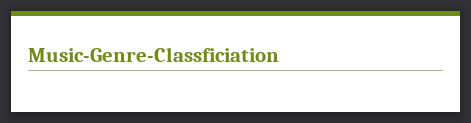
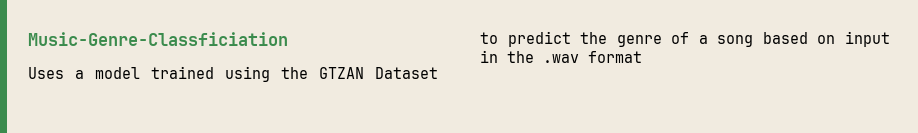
(279, 54) none -> [28,66,438,82] [480,31,890,47] [480,50,642,63] // Uses a model trained using the GTZAN Dataset to predict the genre of a song based on input in the .wav format

